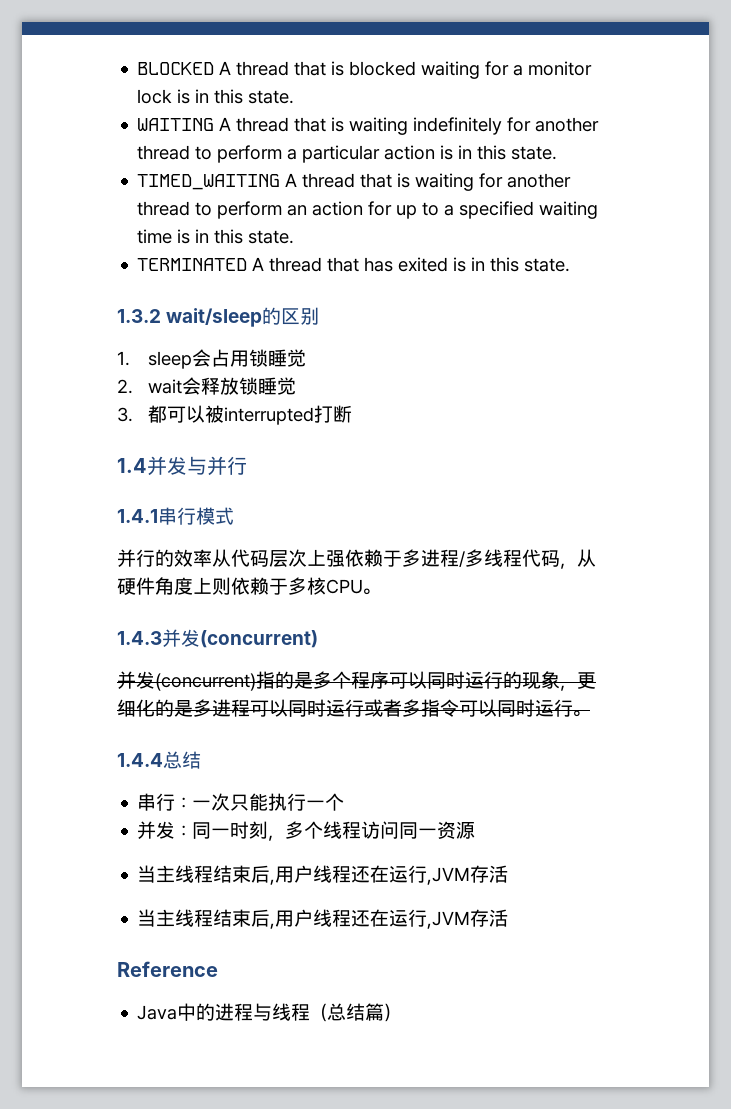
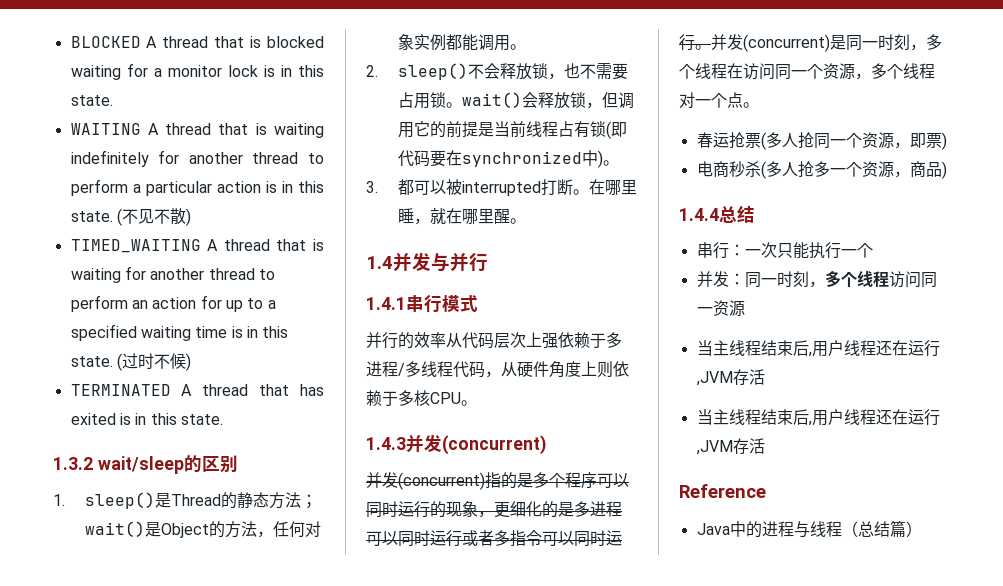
(558, 153) none -> [116,208,191,226] (不见不散)
(295, 237) none -> [116,353,191,371] (过时不候)
[147,349,306,369] sleep会占用锁睡觉 -> [84,492,317,509] [84,521,321,538] [397,34,526,51] sleep()是Thread的静态方法；wait()是Object的方法，任何对象实例都能调用。
[147,377,296,395] wait会释放锁睡觉 -> [397,63,628,80] [397,92,634,109] [397,121,627,139] [397,150,619,168] sleep()不会释放锁，也不需要占用锁。wait()会释放锁，但调用它的前提是当前线程占有锁(即代码要在synchronized中)。
(352, 414) none -> [572,179,637,196] [397,208,526,225] 。在哪里睡，就在哪里醒。
(590, 713) none -> [711,34,942,52] [679,63,935,80] [679,92,759,108] [696,132,947,150] [696,161,947,179] 并发(concurrent)是同一时刻，多个线程在访问同一个资源，多个线程对一个点。 // 春运抢票(多人抢同一个资源，即票) // 电商秒杀(多人抢多一个资源，商品)

